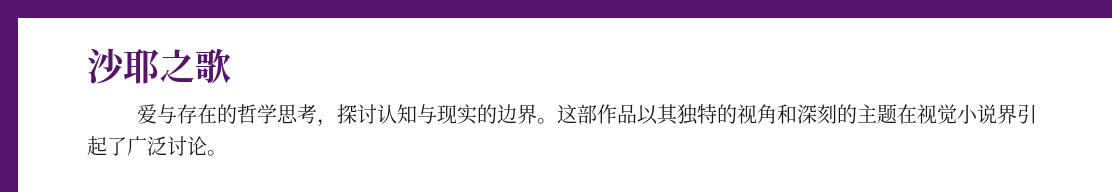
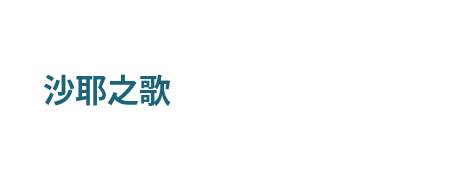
[136,104,1037,127] [87,136,227,156] // 爱与存在的哲学思考，探讨认知与现实的边界。这部作品以其独特的视角和深刻的主题在视觉小说界引起了广泛讨论。 -> (171, 90) none

